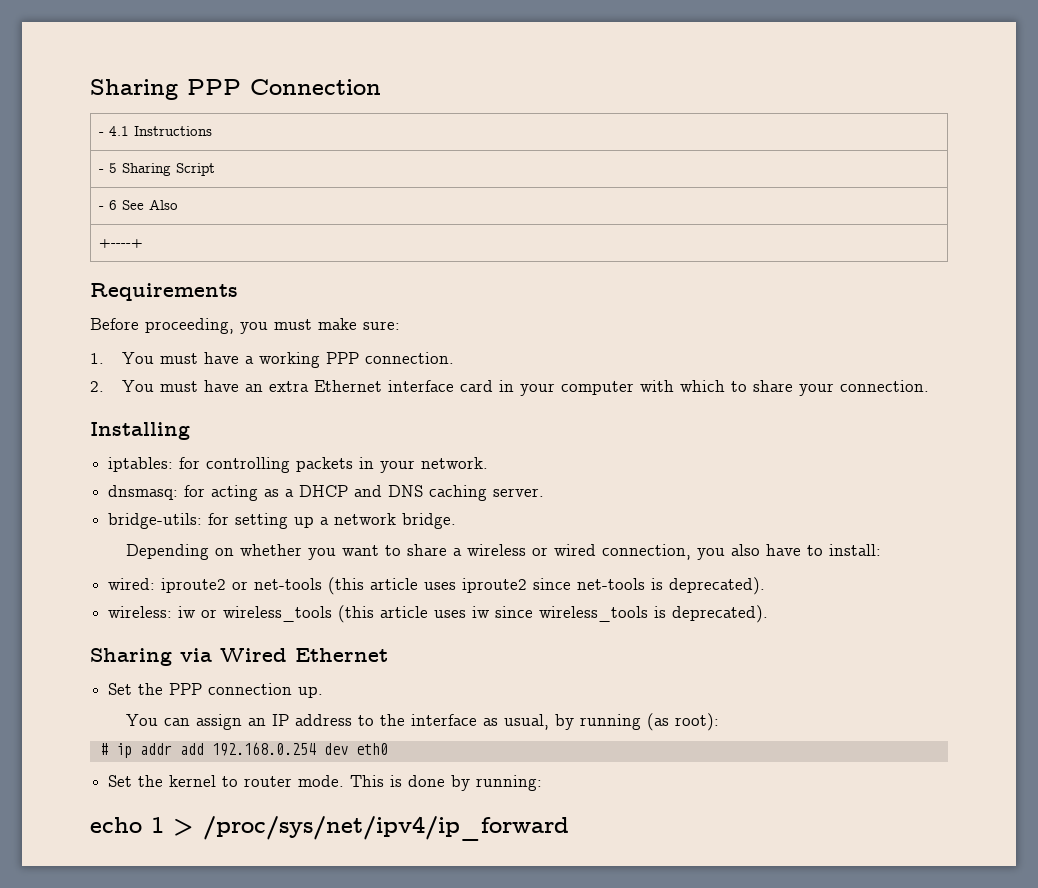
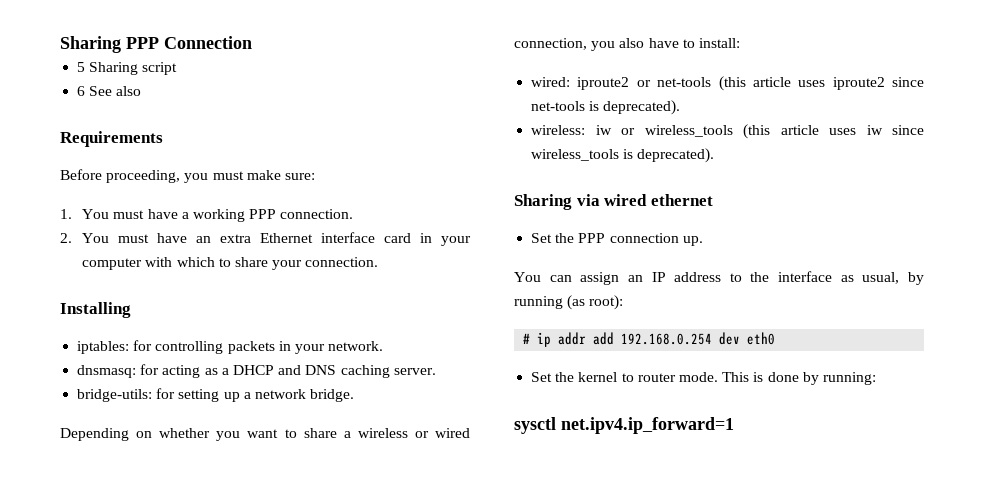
[99,126,213,136] [99,163,216,176] [99,199,179,210] [99,239,144,248] // - 4.1 Instructions // - 5 Sharing Script // - 6 See Also // +----+ -> [77,62,178,75] [77,86,142,96] // 5 Sharing script // 6 See also
[220,648,388,662] Wired Ethernet -> [604,194,713,206] wired ethernet
[90,816,569,841] echo 1 > /proc/sys/net/ipv4/ip_forward -> [514,417,734,434] sysctl net.ipv4.ip_forward=1

